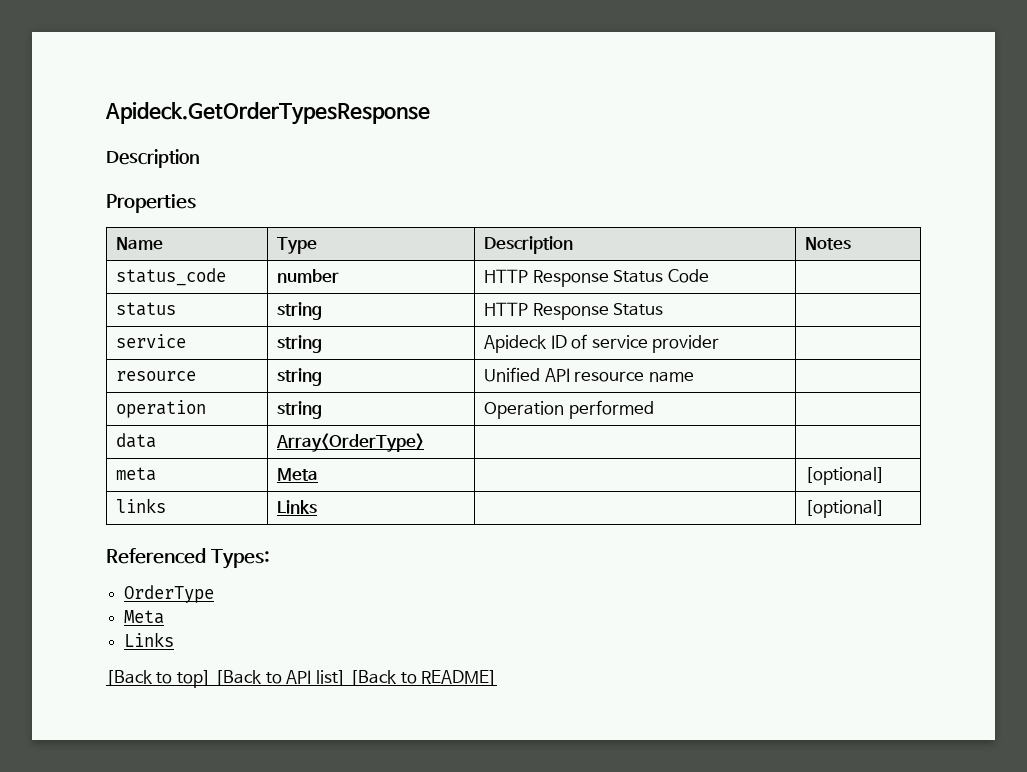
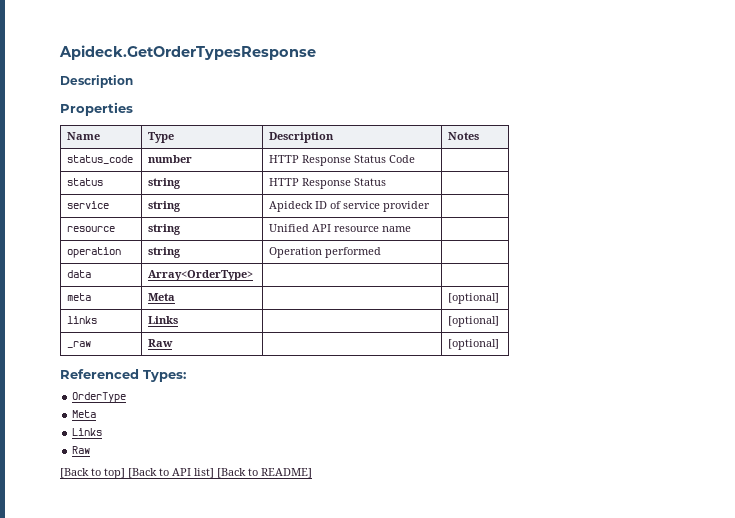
(886, 509) none -> [67,341,92,348] [148,339,174,347] [448,339,500,350] // _raw | Raw | | [optional]
(175, 639) none -> [72,446,91,454] // Raw

